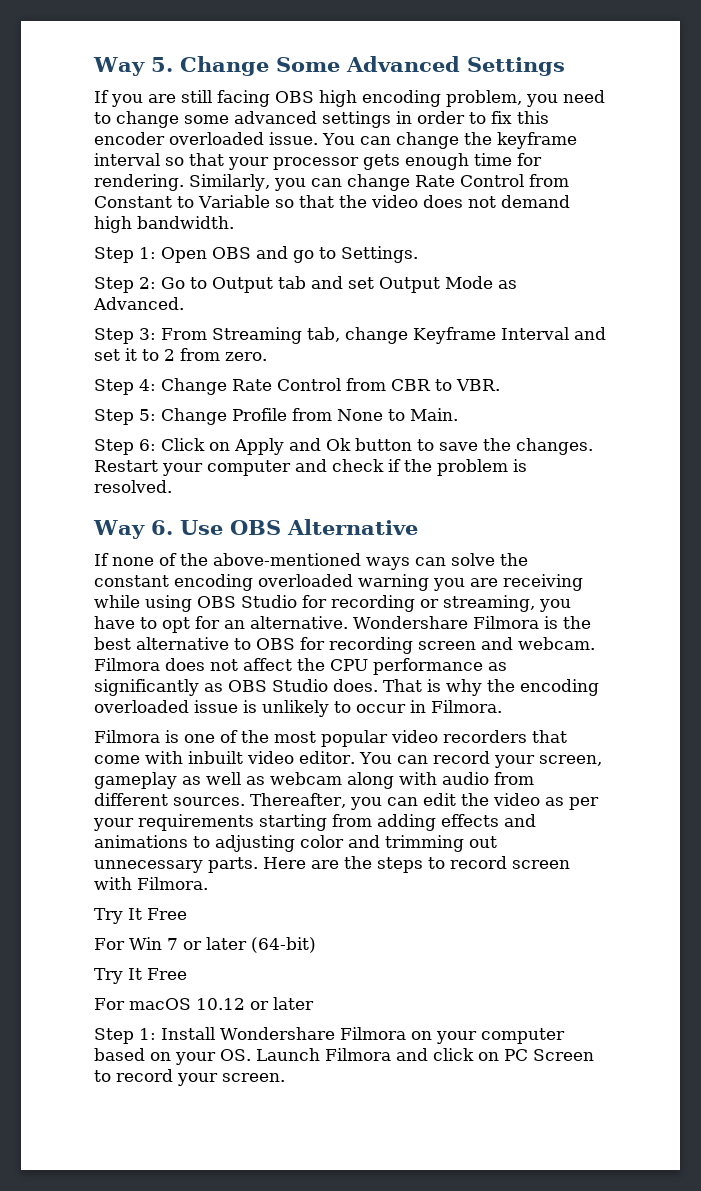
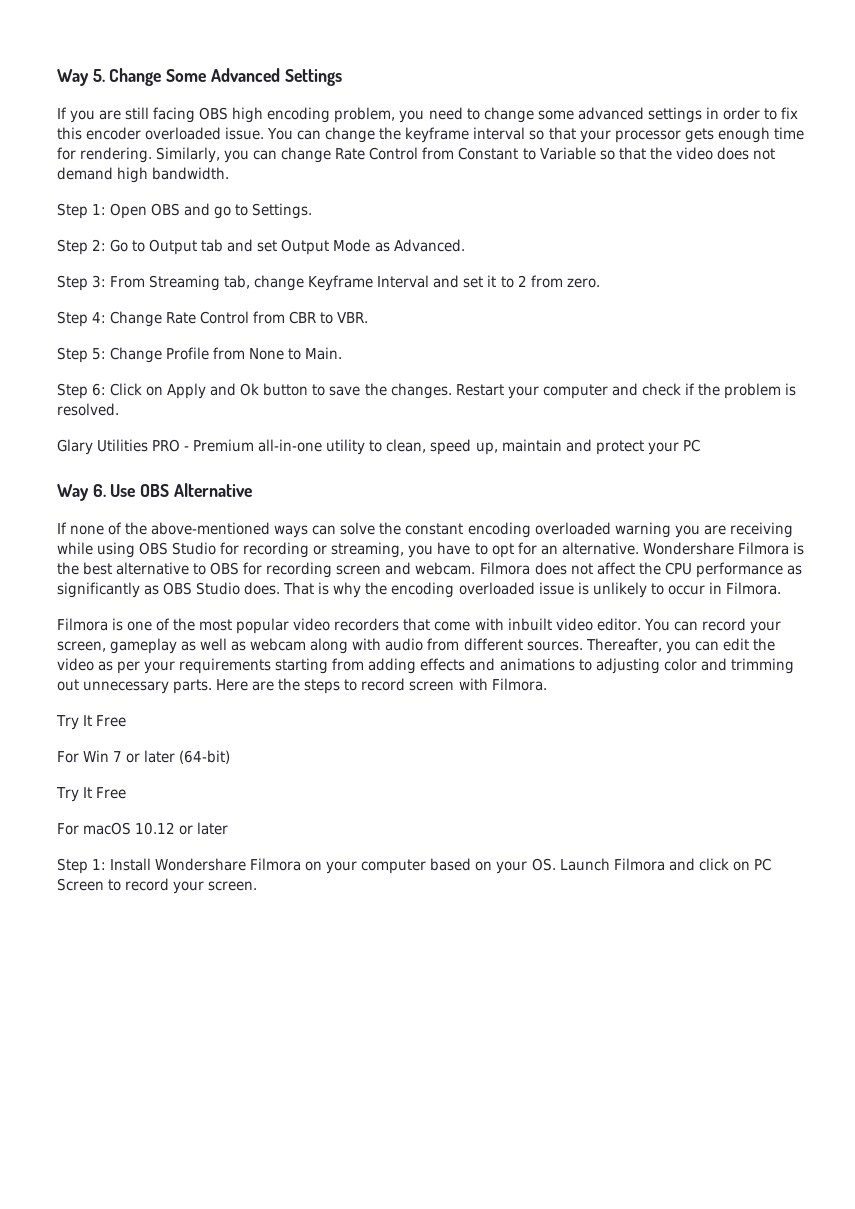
(172, 486) none -> [57,439,700,455] // Glary Utilities PRO - Premium all-in-one utility to clean, speed up, maintain and protect your PC

